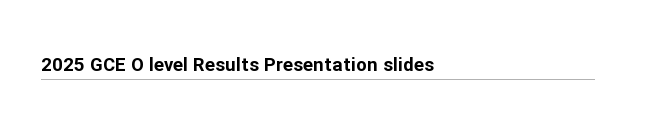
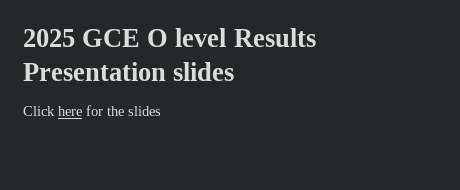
(434, 64) none -> [23,105,161,116] // Click here for the slides

